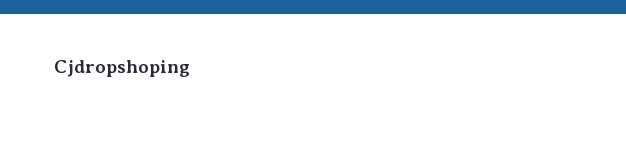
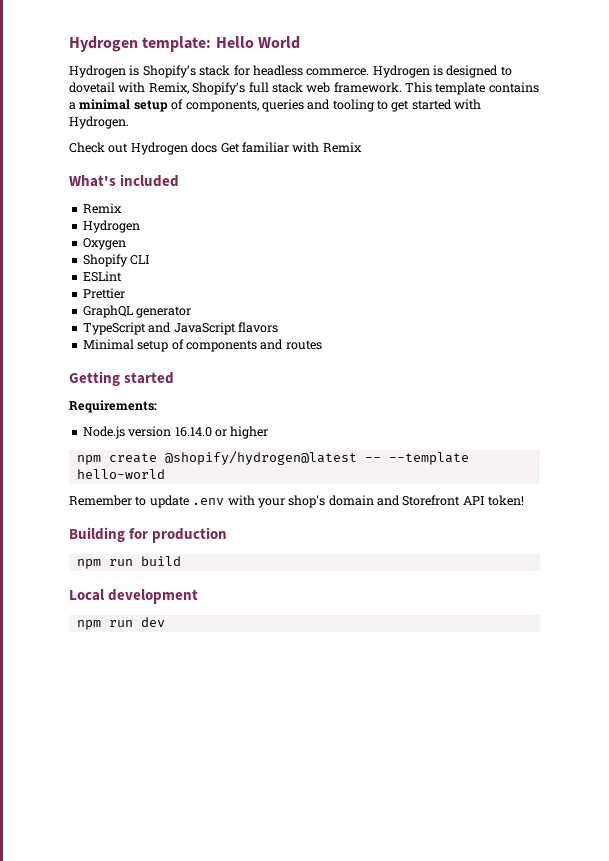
[54,60,190,77] Cjdropshoping -> [69,36,300,52] [69,65,512,78] [69,82,539,95] [69,99,482,112] [69,116,129,129] [69,142,362,155] [69,174,180,187] [82,203,122,214] [82,220,140,233] [82,238,126,250] [82,254,151,267] [82,271,122,282] [82,288,125,299] [82,305,192,318] [82,322,278,335] [82,339,322,352] [69,371,175,386] [69,400,157,413] [82,426,269,439] [76,451,469,465] [76,469,165,479] [69,495,525,508] [69,527,228,543] [76,556,181,569] [69,589,199,604] [76,617,165,630] Hydrogen template: Hello World // Hydrogen is Shopify’s stack for headless commerce. Hydrogen is designed to dovetail with Remix, Shopify’s full stack web framework. This template contains a minimal setup of components, queries and tooling to get started with Hydrogen. // Check out Hydrogen docs Get familiar with Remix // What's included // Remix // Hydrogen // Oxygen // Shopify CLI // ESLint // Prettier // GraphQL generator // TypeScript and JavaScript flavors // Minimal setup of components and routes // Getting started // Requirements: // Node.js version 16.14.0 or higher // npm create @shopify/hydrogen@latest -- --template hello-world // Remember to update .env with your shop's domain and Storefront API token! // Building for production // npm run build // Local development // npm run dev

